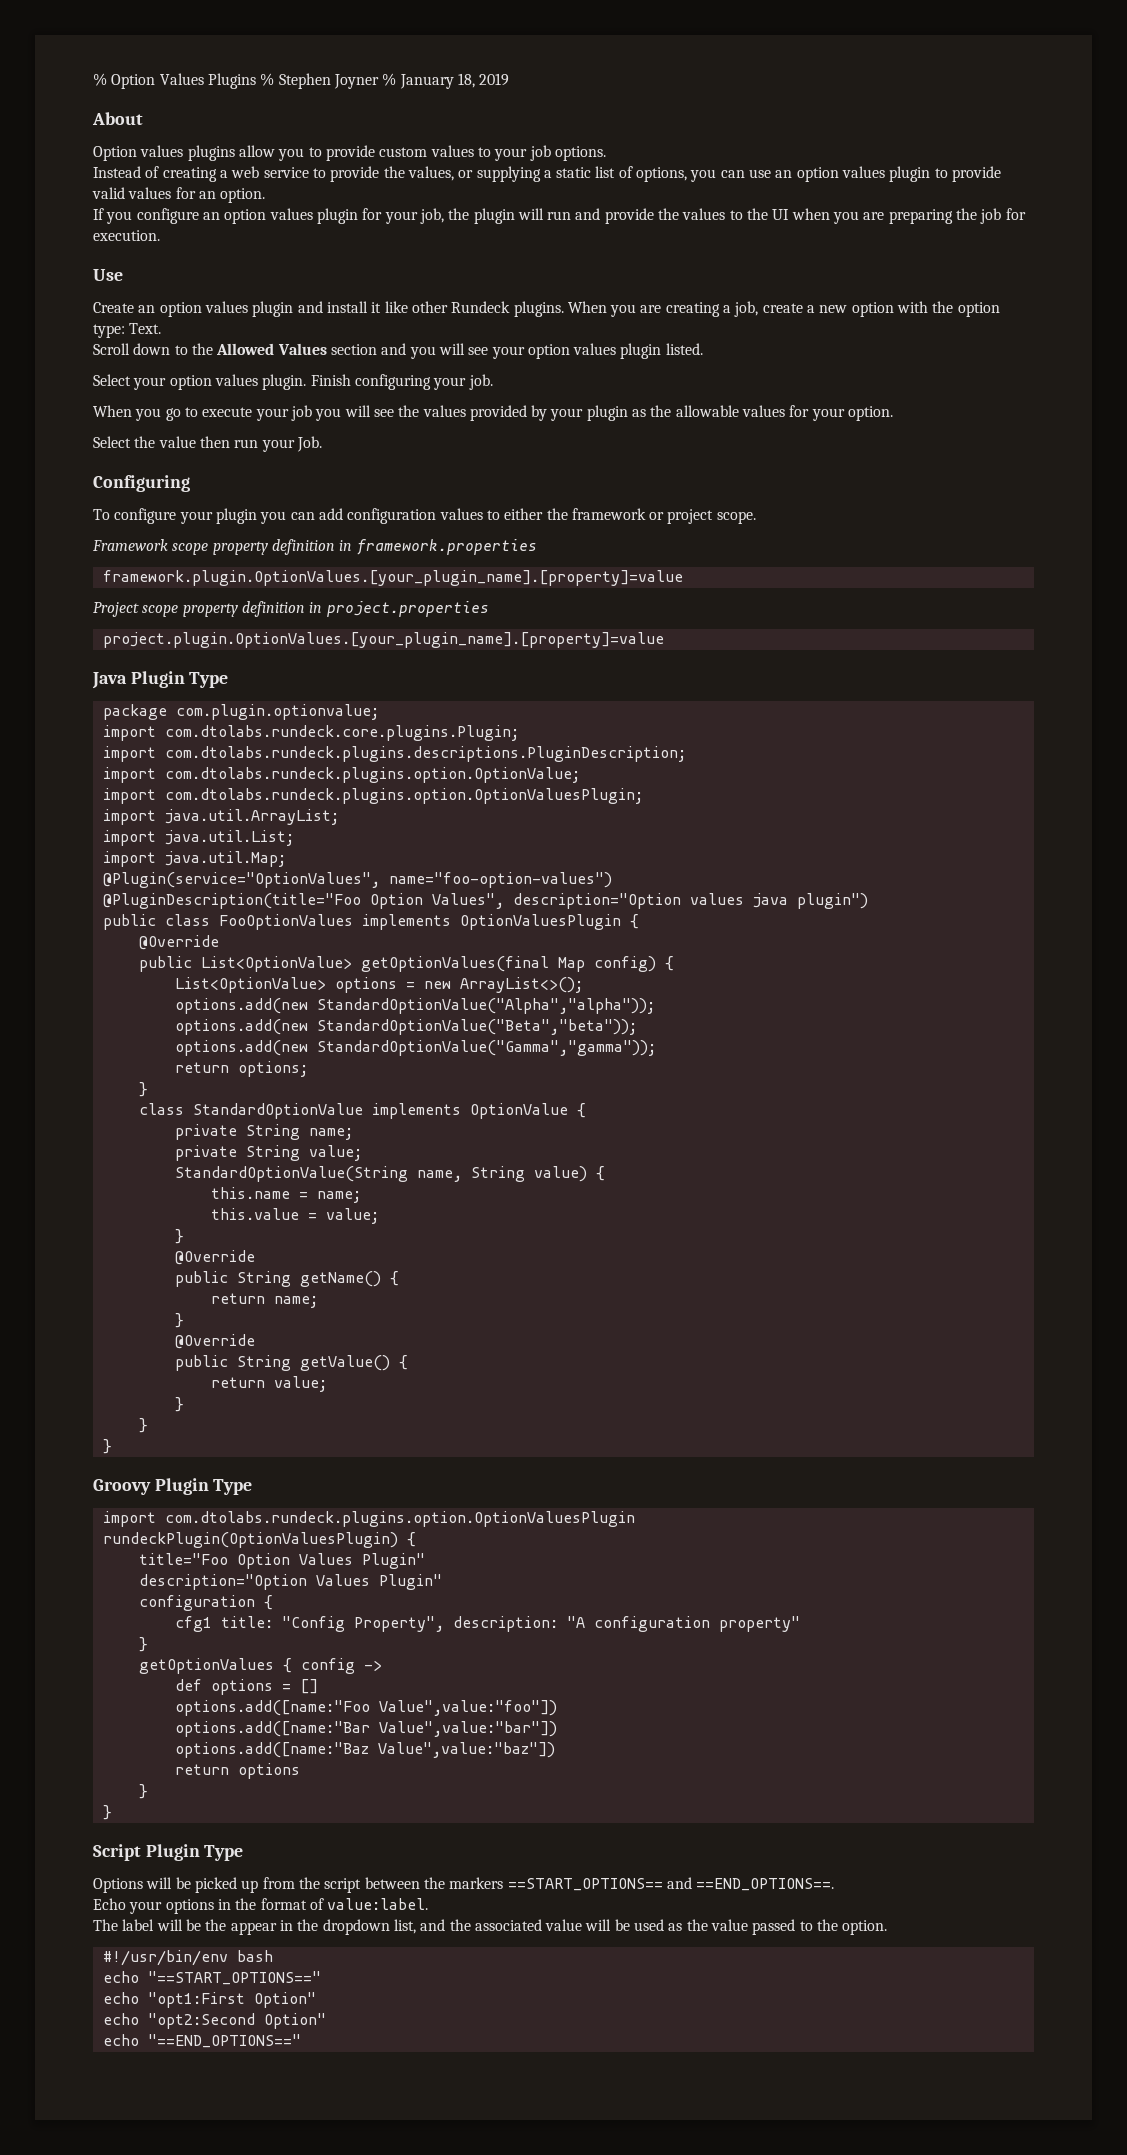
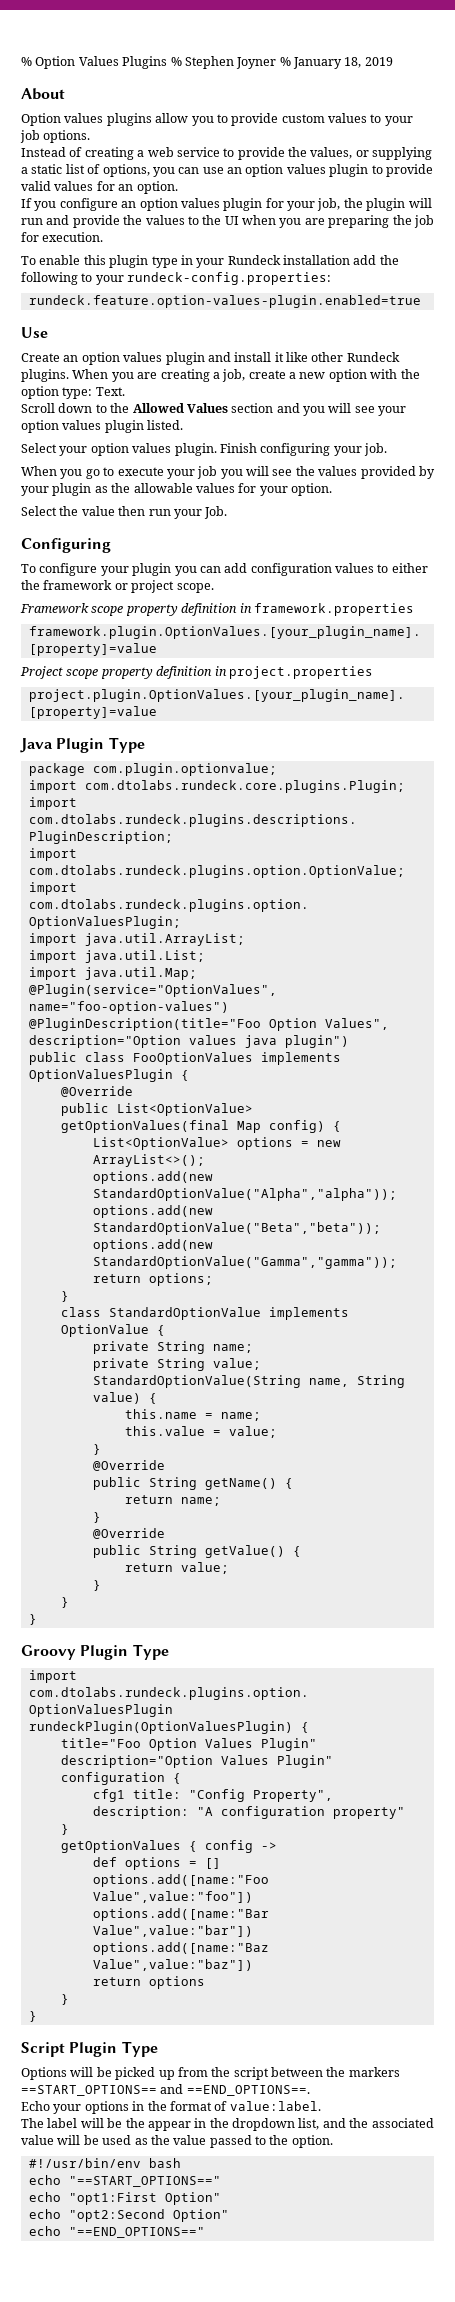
(160, 235) none -> [21,255,399,268] [21,272,332,285] [28,295,421,308] // To enable this plugin type in your Rundeck installation add the following to your rundeck-config.properties: // rundeck.feature.option-values-plugin.enabled=true

